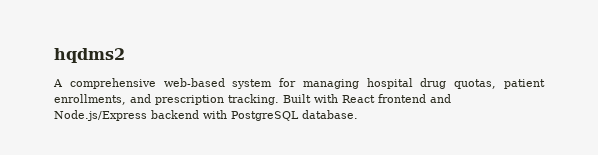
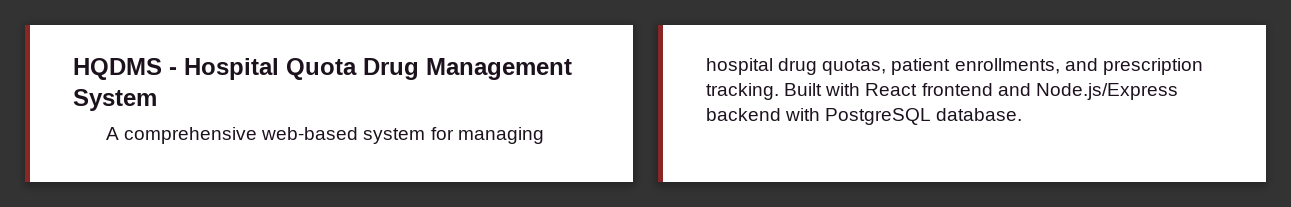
[54,48,125,63] hqdms2 -> [73,58,572,80] [73,89,157,111] HQDMS - Hospital Quota Drug Management System

